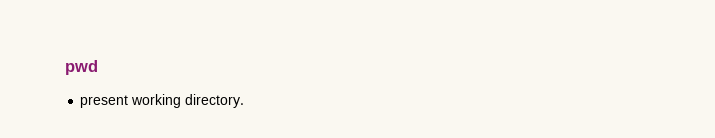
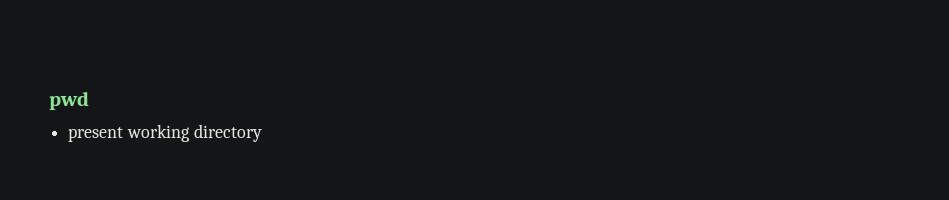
[185,94,245,108] directory. -> [193,124,262,142] directory

